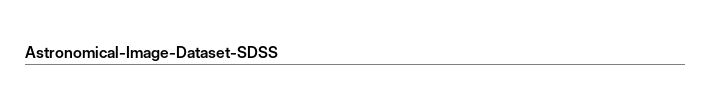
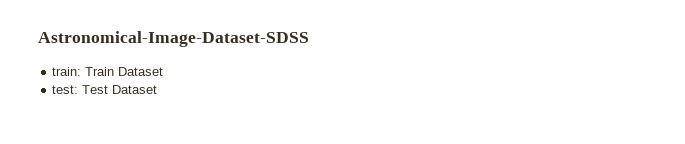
(278, 53) none -> [52,67,164,76] [52,85,158,94] // train: Train Dataset // test: Test Dataset

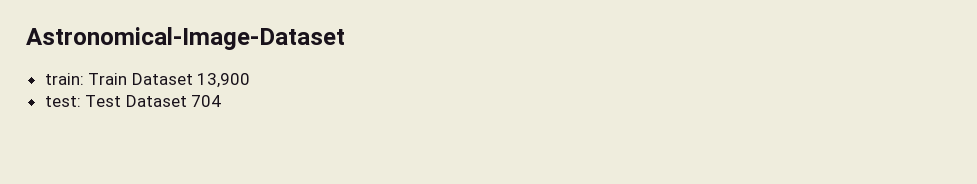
[38,31,309,47] Astronomical-Image-Dataset-SDSS -> [26,27,345,50] Astronomical-Image-Dataset
(164, 71) none -> [197,73,251,88] 13,900
(158, 89) none -> [191,95,222,107] 704

